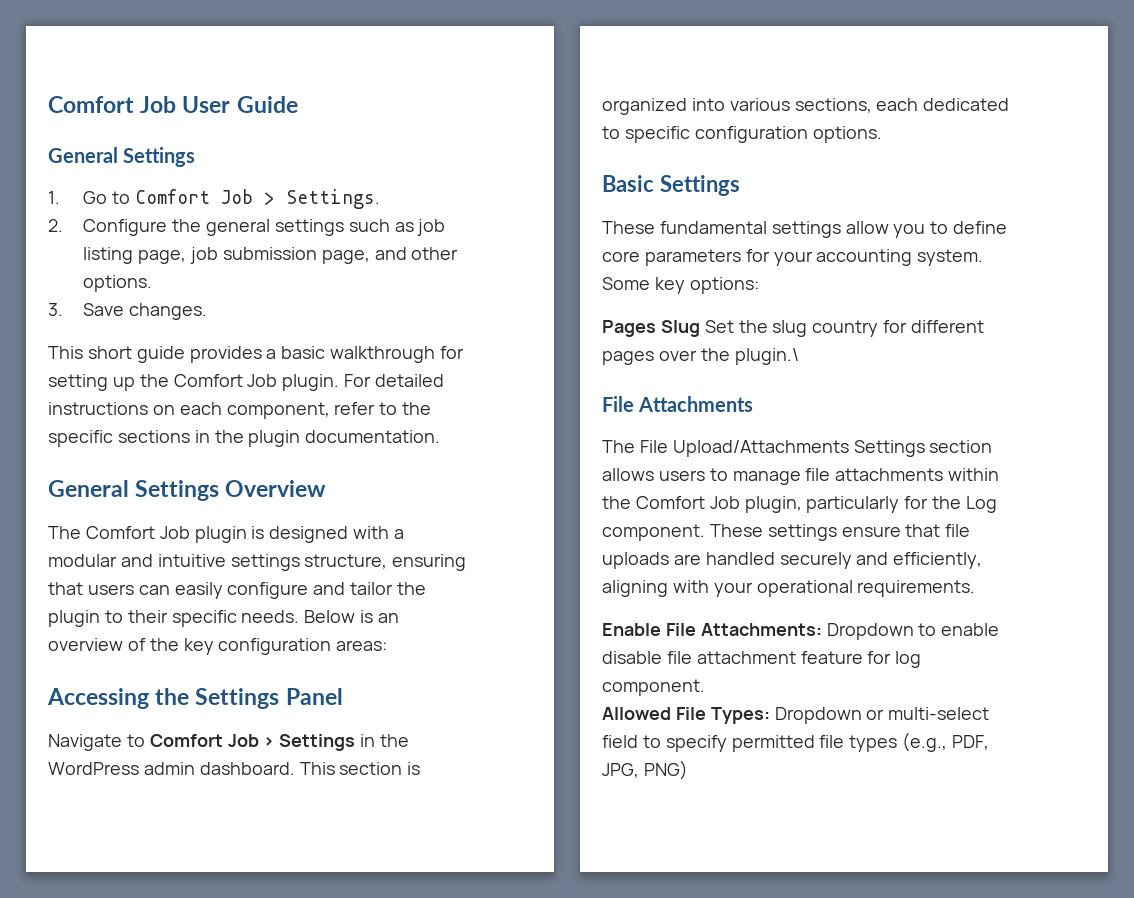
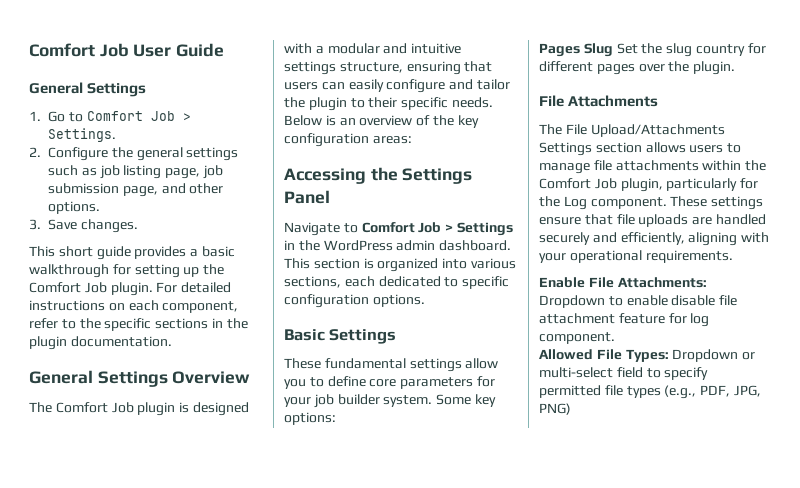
[816,249,913,266] accounting -> [313,394,380,408] job builder
[734,348,799,365] plugin.\ -> [693,61,736,75] plugin.

